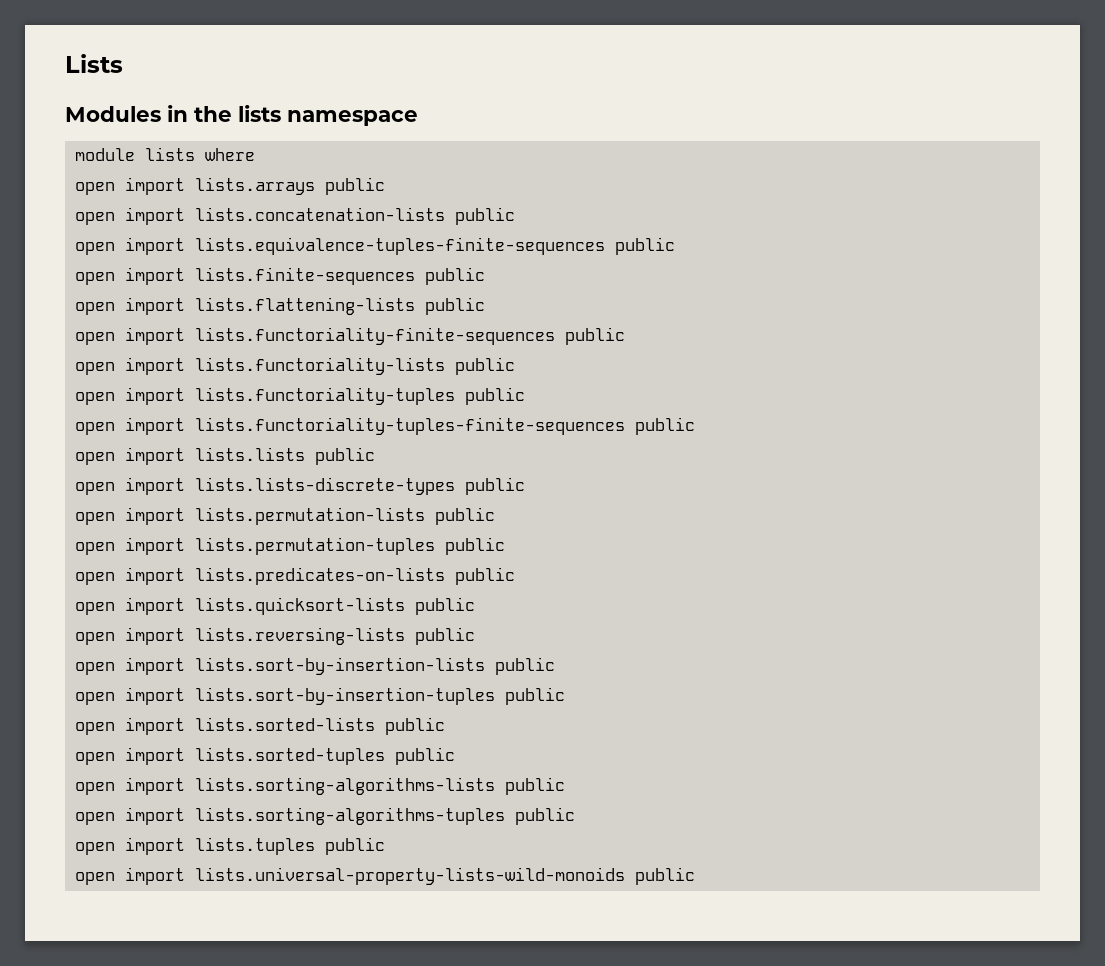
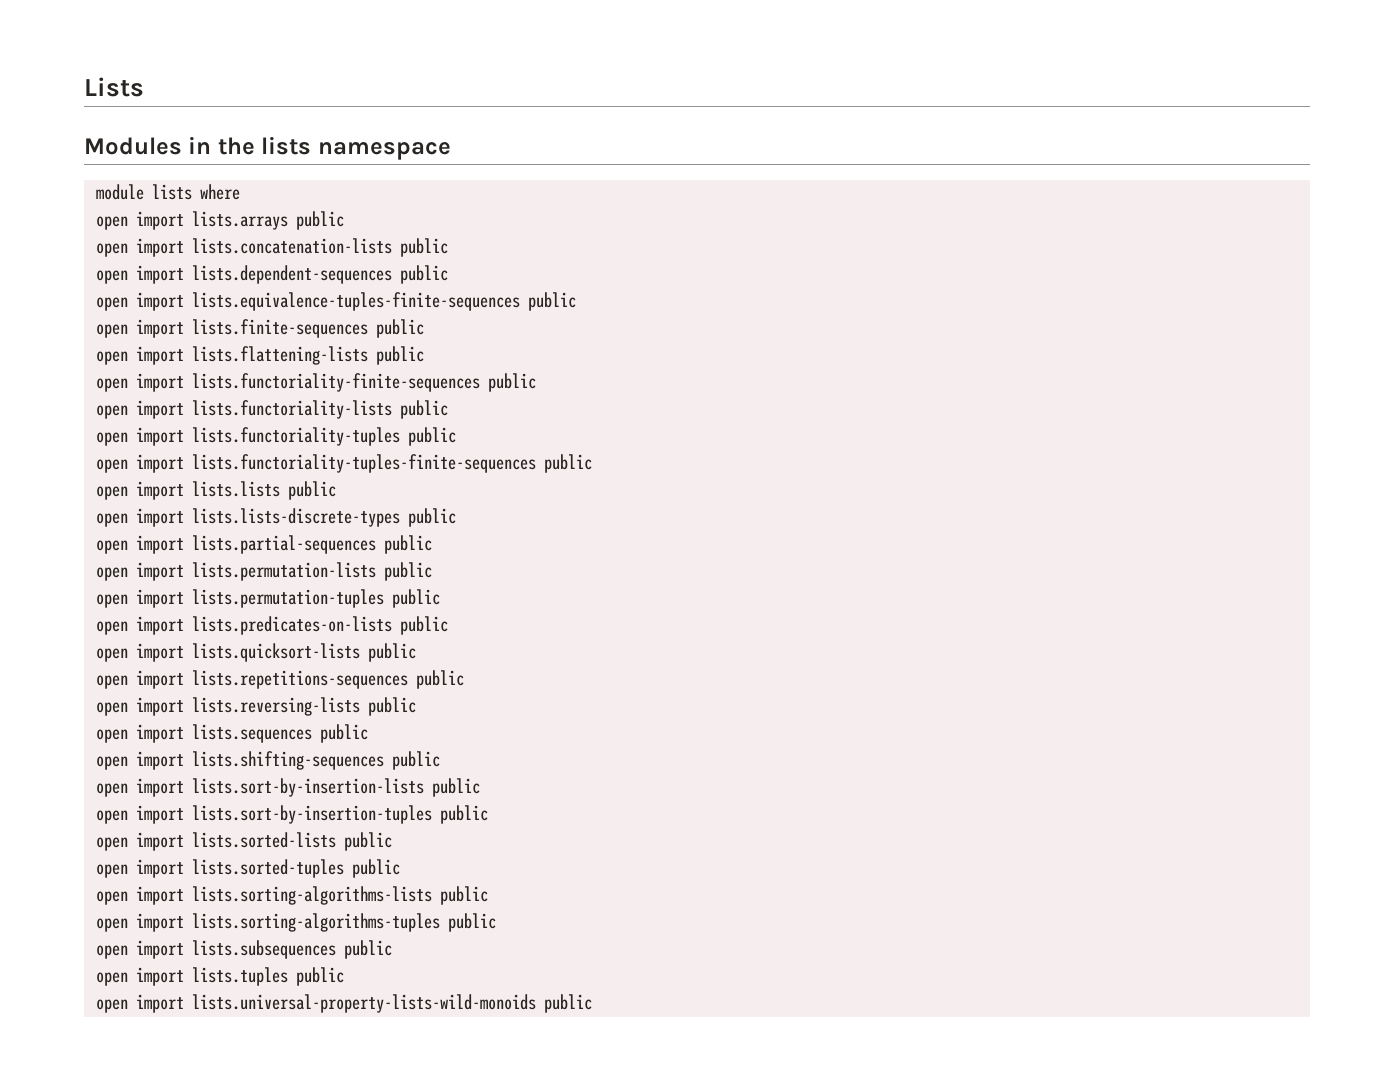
(516, 216) none -> [96,265,449,284] // open import lists.dependent-sequences public
(526, 486) none -> [96,535,433,554] // open import lists.partial-sequences public
(476, 606) none -> [96,670,465,689] // open import lists.repetitions-sequences public
(476, 636) none -> [96,724,369,743] [96,751,441,770] // open import lists.sequences public // open import lists.shifting-sequences public
(576, 816) none -> [96,940,393,959] // open import lists.subsequences public

